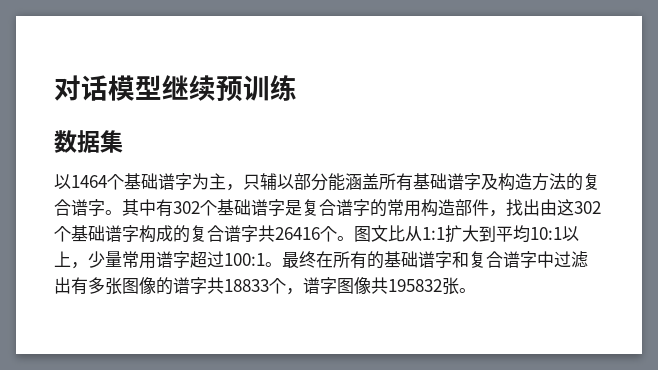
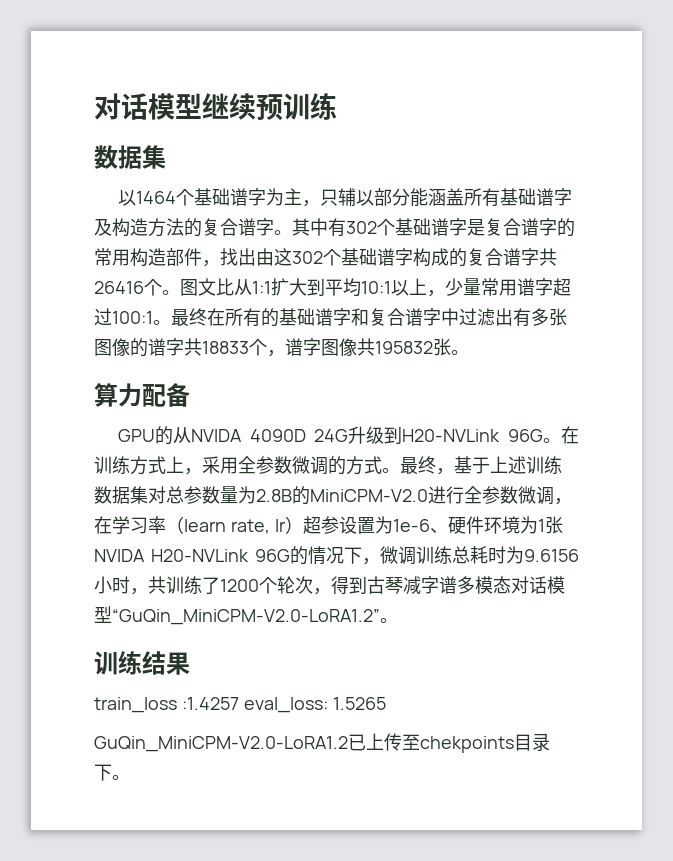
(476, 290) none -> [94,383,190,407] [118,426,579,445] [94,456,562,475] [94,486,572,505] [94,516,563,534] [94,546,579,565] [94,576,565,595] [94,606,398,625] [94,651,190,675] [94,697,386,713] [94,733,550,753] [94,764,130,781] // 算力配备 // GPU的从NVIDA 4090D 24G升级到H20-NVLink 96G。在训练方式上，采用全参数微调的方式。最终，基于上述训练数据集对总参数量为2.8B的MiniCPM-V2.0进行全参数微调，在学习率（learn rate, lr）超参设置为1e-6、硬件环境为1张NVIDA H20-NVLink 96G的情况下，微调训练总耗时为9.6156小时，共训练了1200个轮次，得到古琴减字谱多模态对话模型“GuQin_MiniCPM-V2.0-LoRA1.2”。 // 训练结果 // train_loss :1.4257 eval_loss: 1.5265 // GuQin_MiniCPM-V2.0-LoRA1.2已上传至chekpoints目录下。

